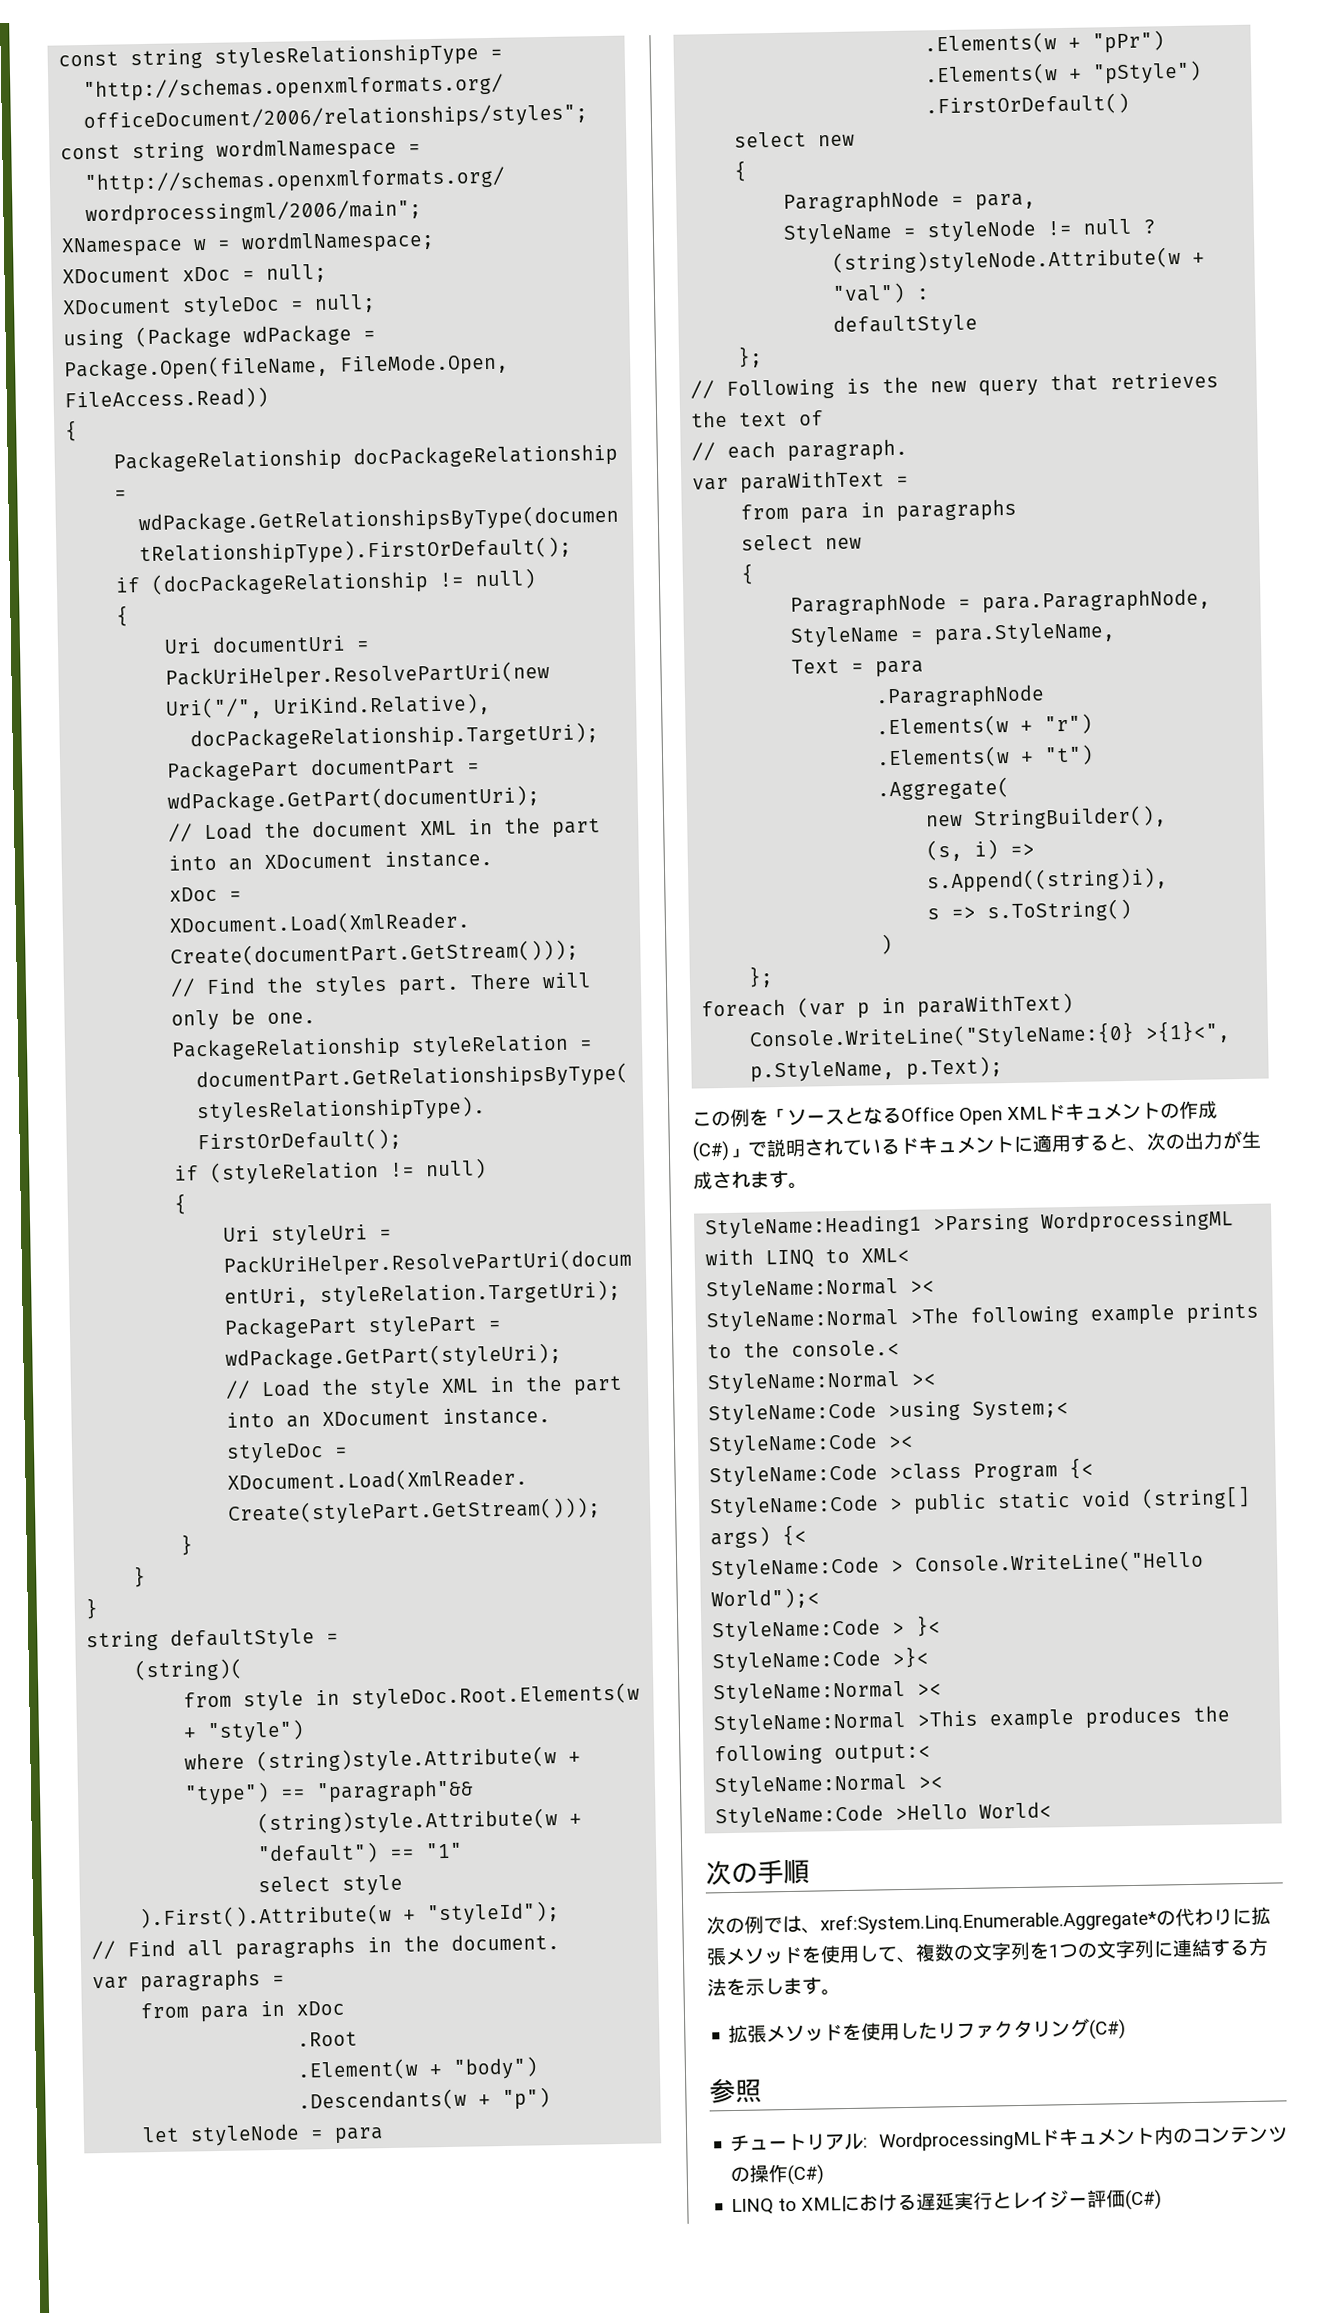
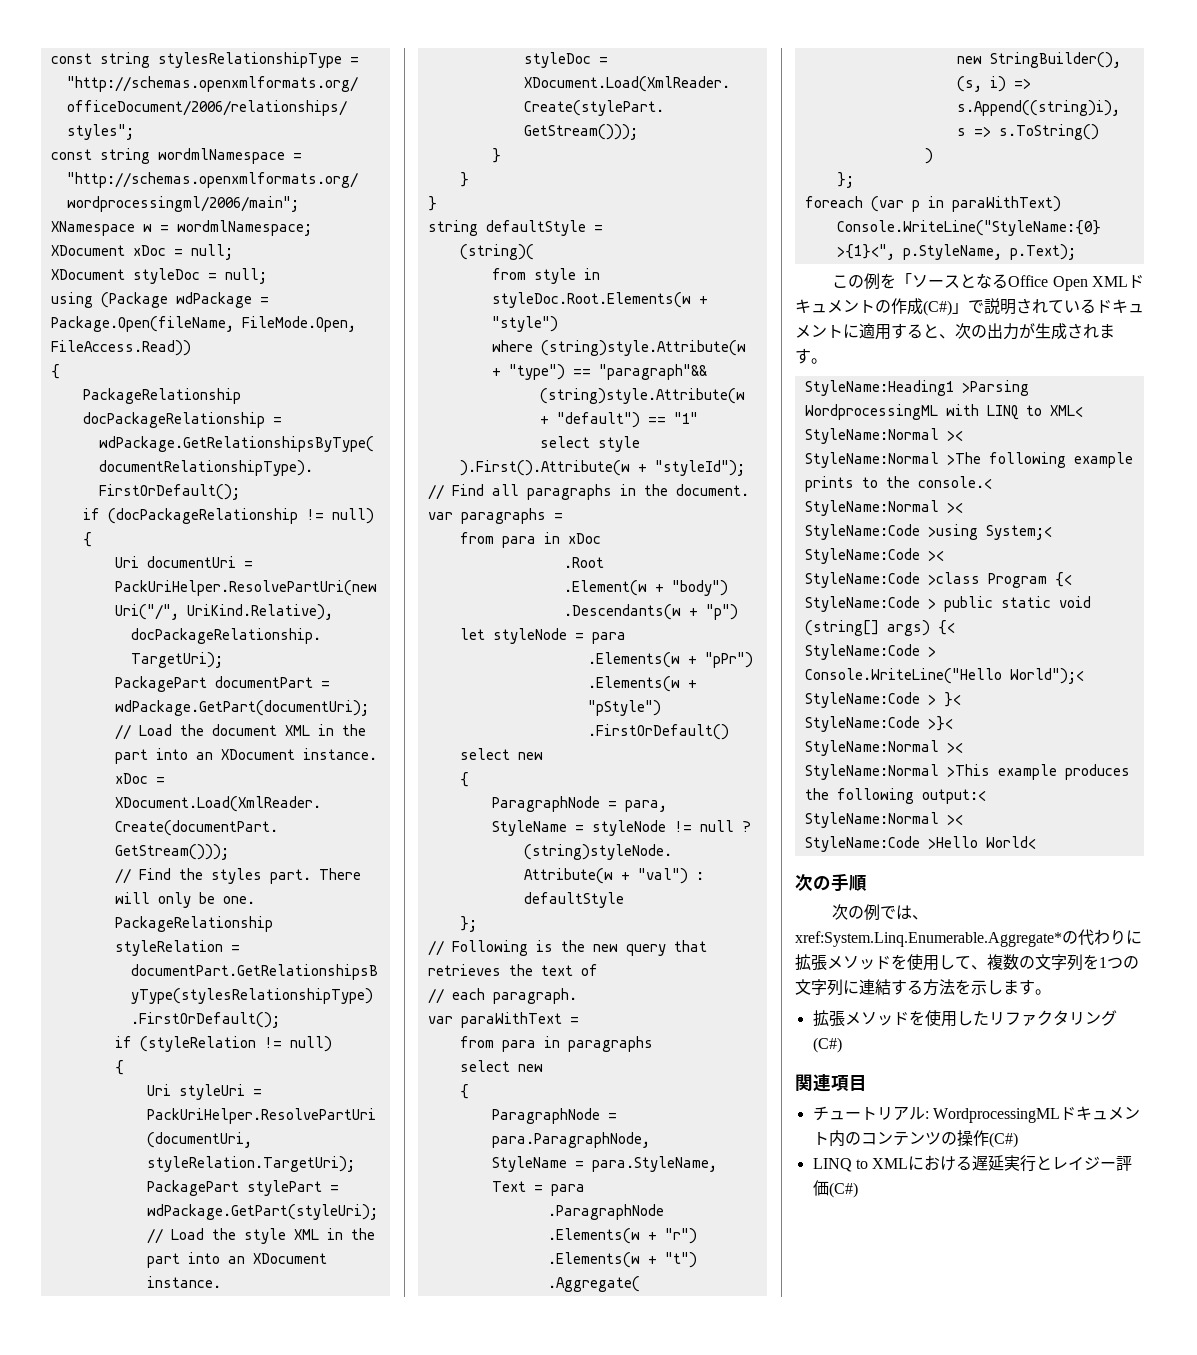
[709,2077,762,2104] 参照 -> [795,1074,867,1092] 関連項目

